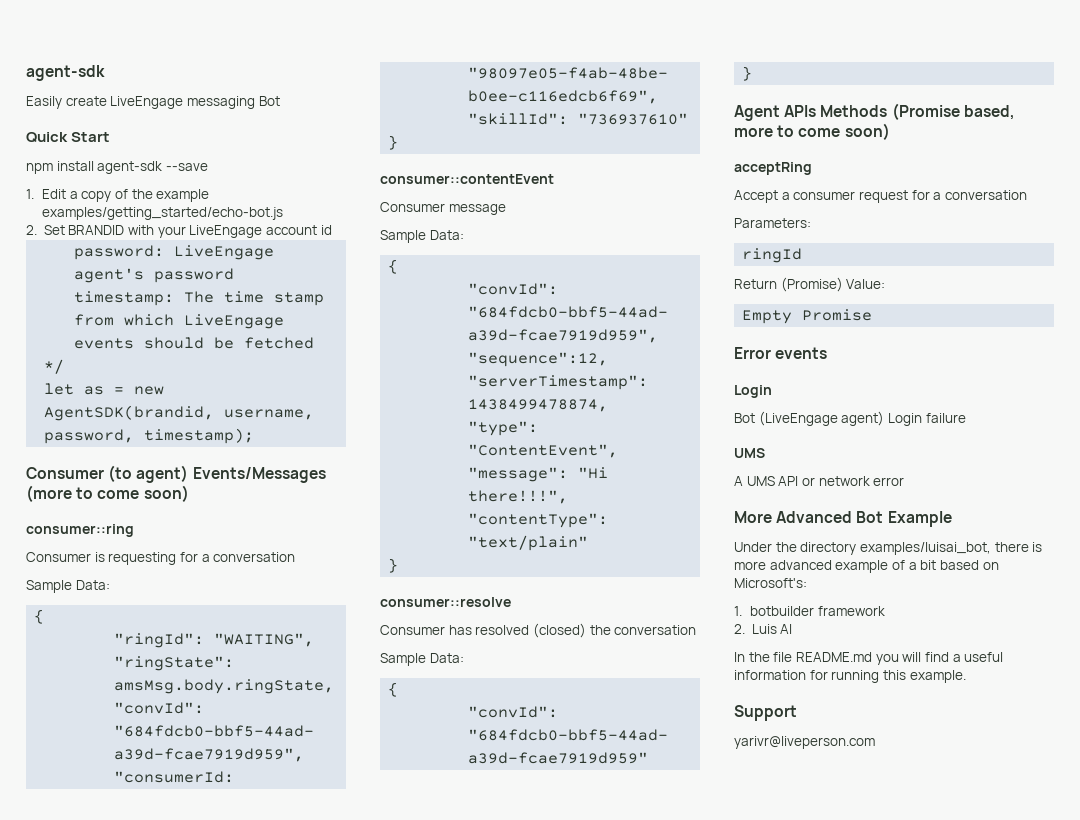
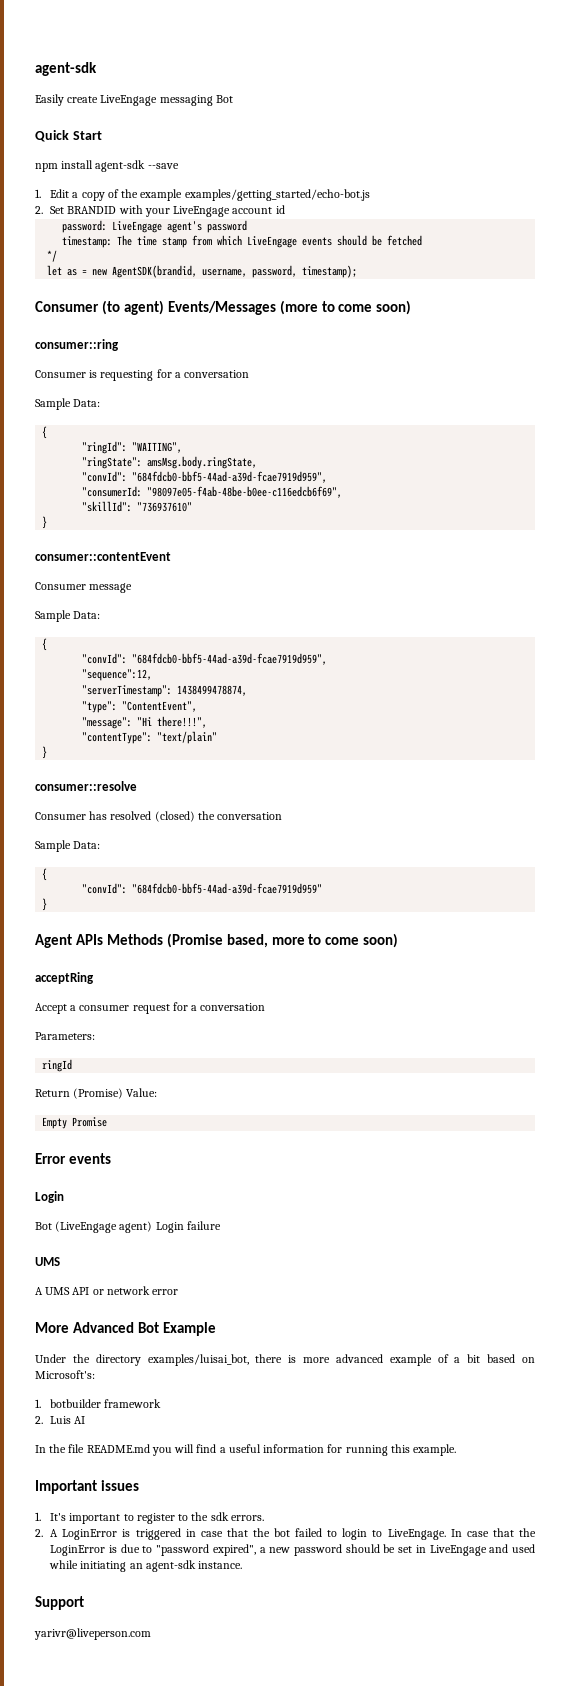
(966, 676) none -> [35,1480,139,1494] [35,1512,264,1524] [35,1528,536,1540] [50,1544,535,1556] [49,1560,243,1572] // Important issues // 1. It's important to register to the sdk errors. // 2. A LoginError is triggered in case that the bot failed to login to LiveEngage. In case that the LoginError is due to "password expired", a new password should be set in LiveEngage and used while initiating an agent-sdk instance.

